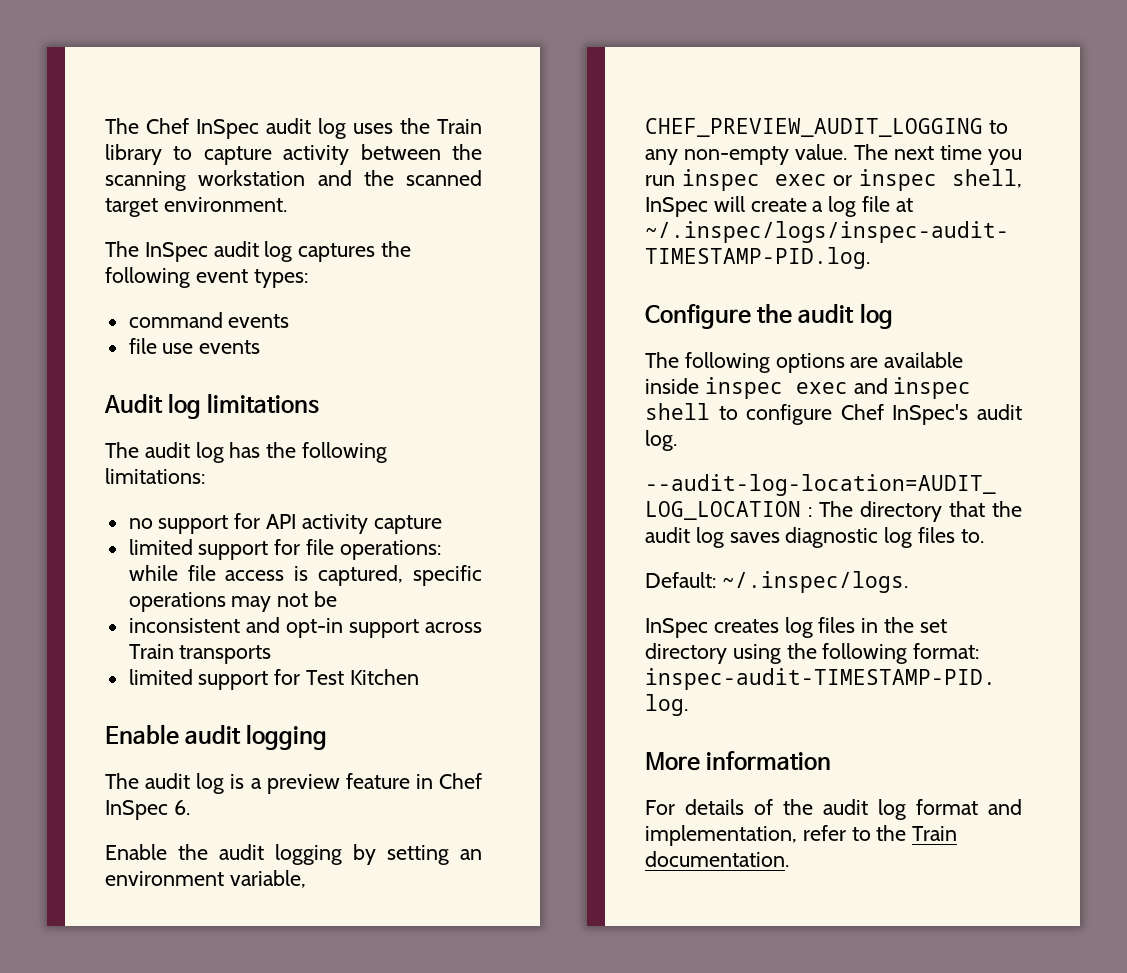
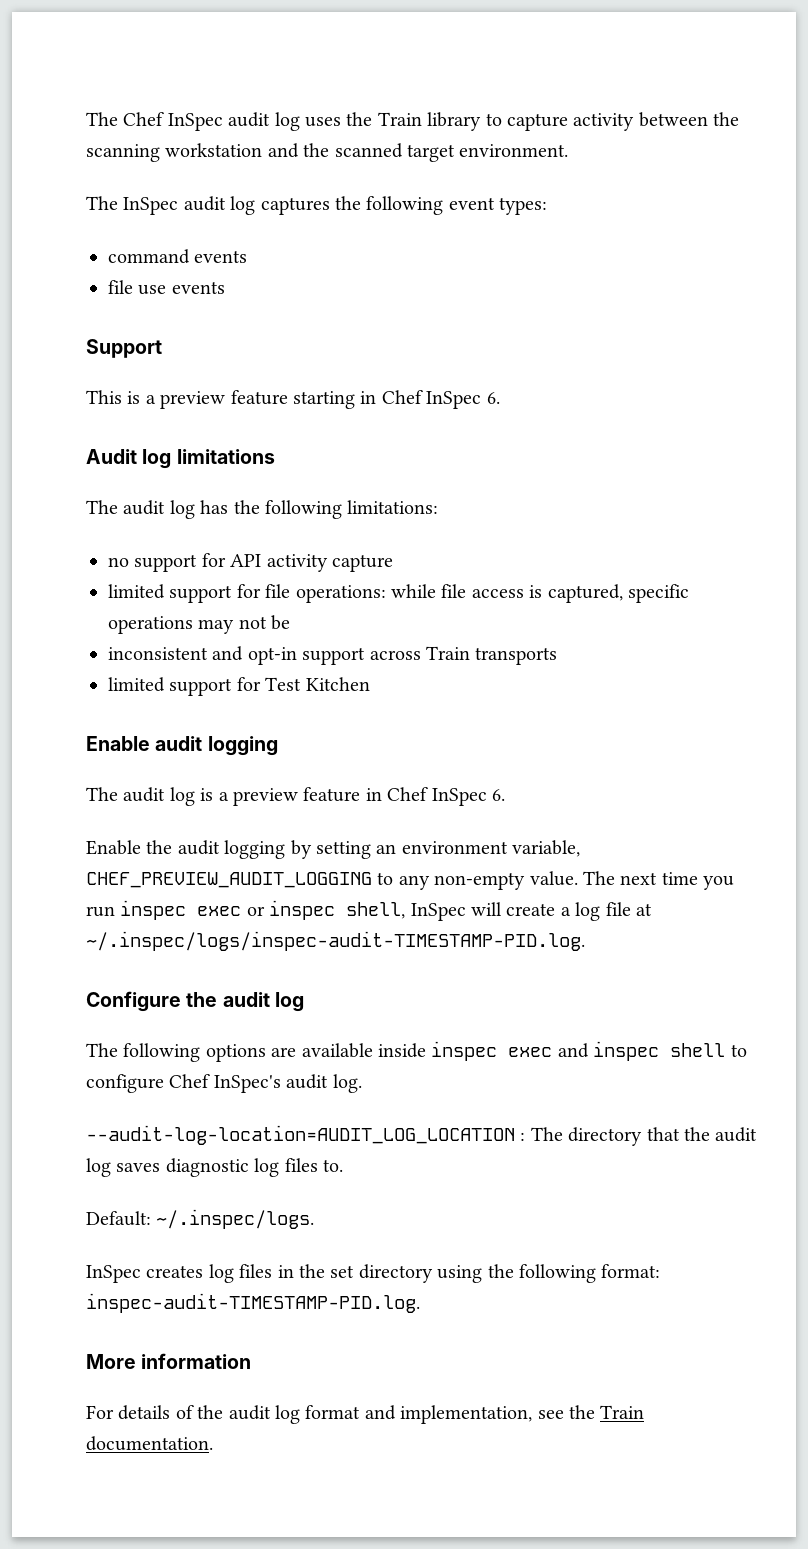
(261, 347) none -> [86,339,162,358] [86,390,500,409] // Support // This is a preview feature starting in Chef InSpec 6.
[802,825,871,841] refer to -> [537,1410,564,1419] see

